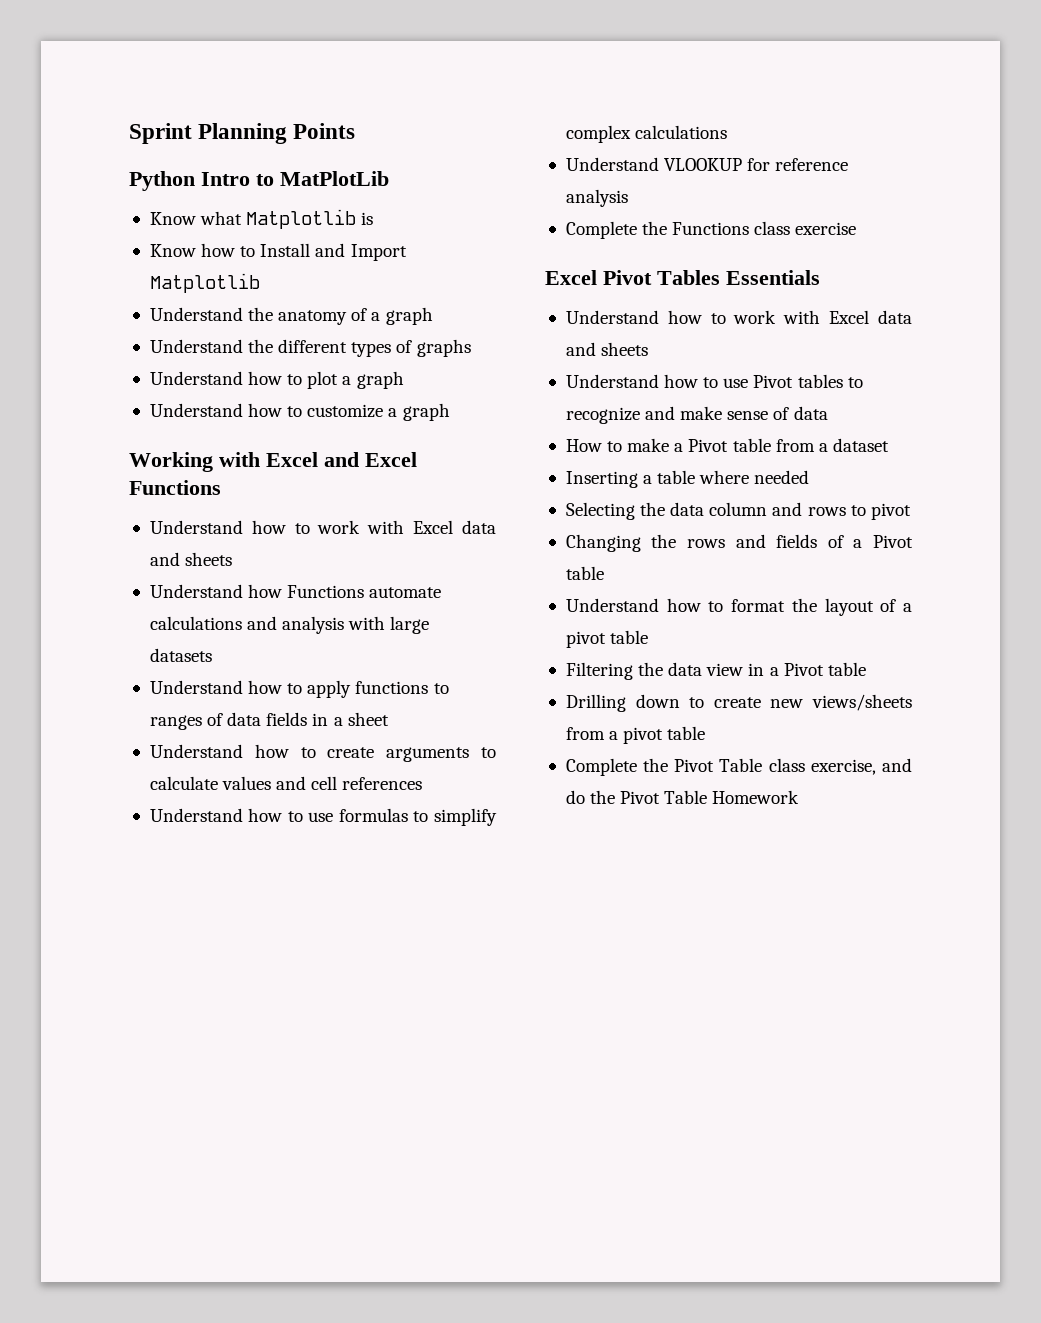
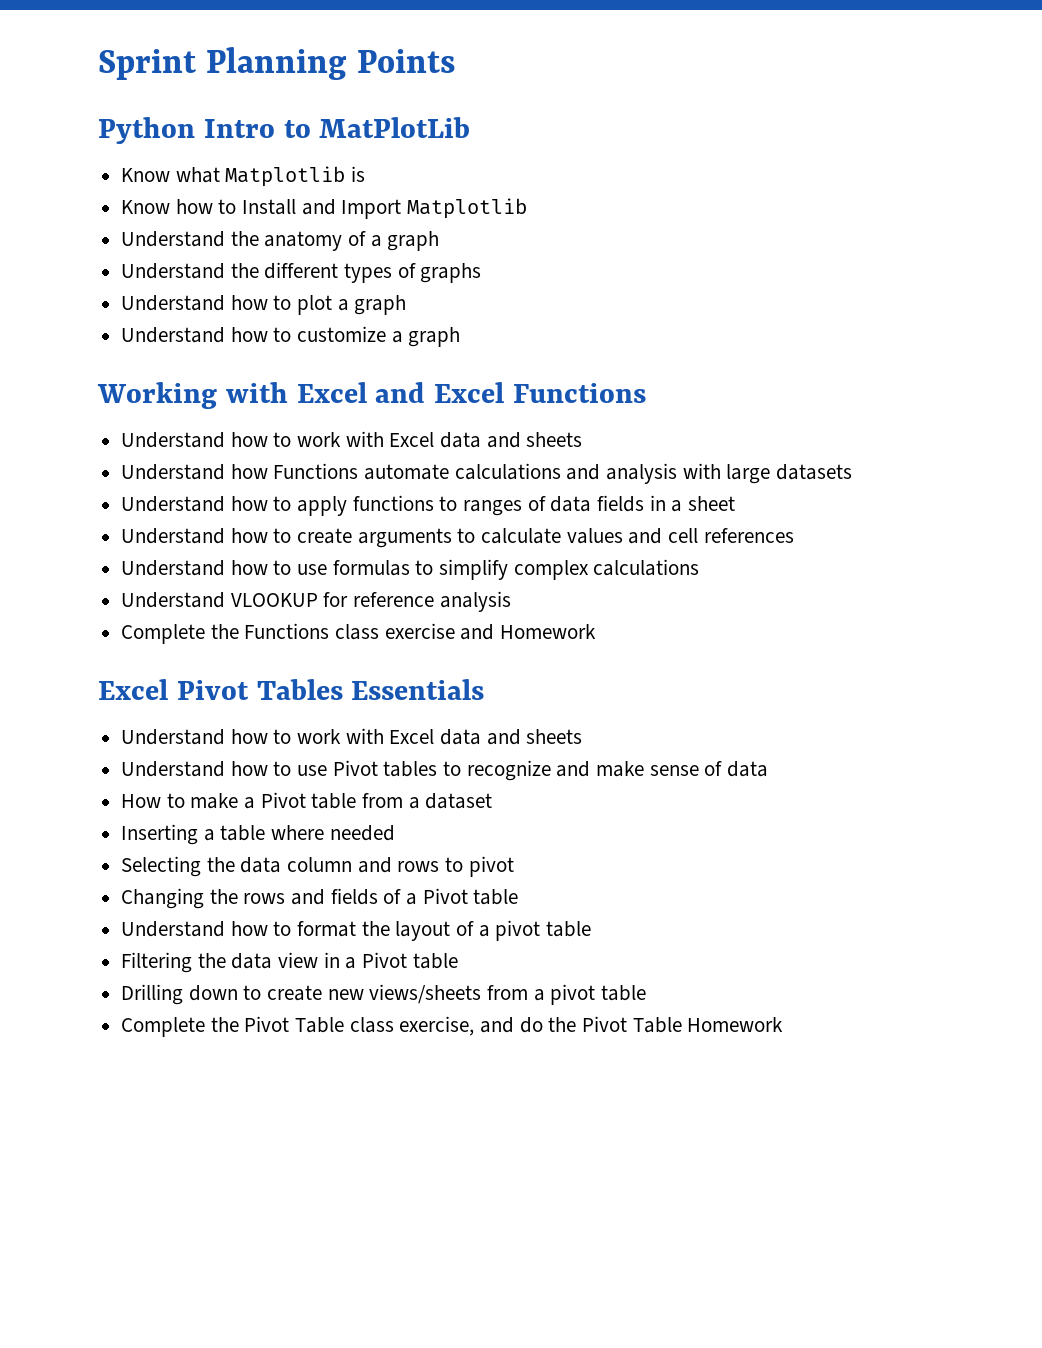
(857, 228) none -> [460,624,597,640] and Homework

